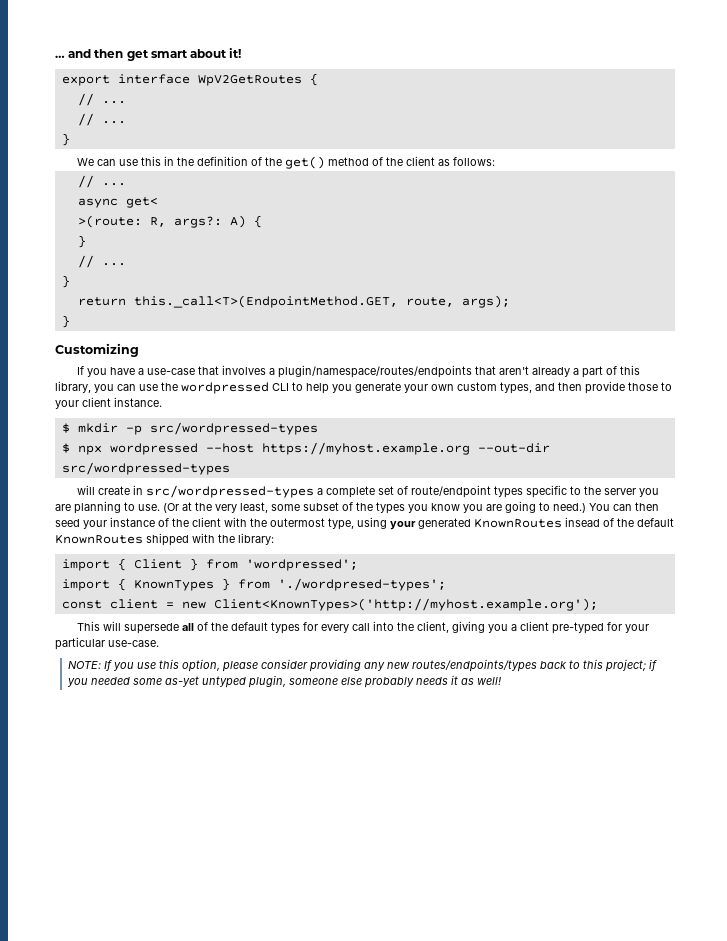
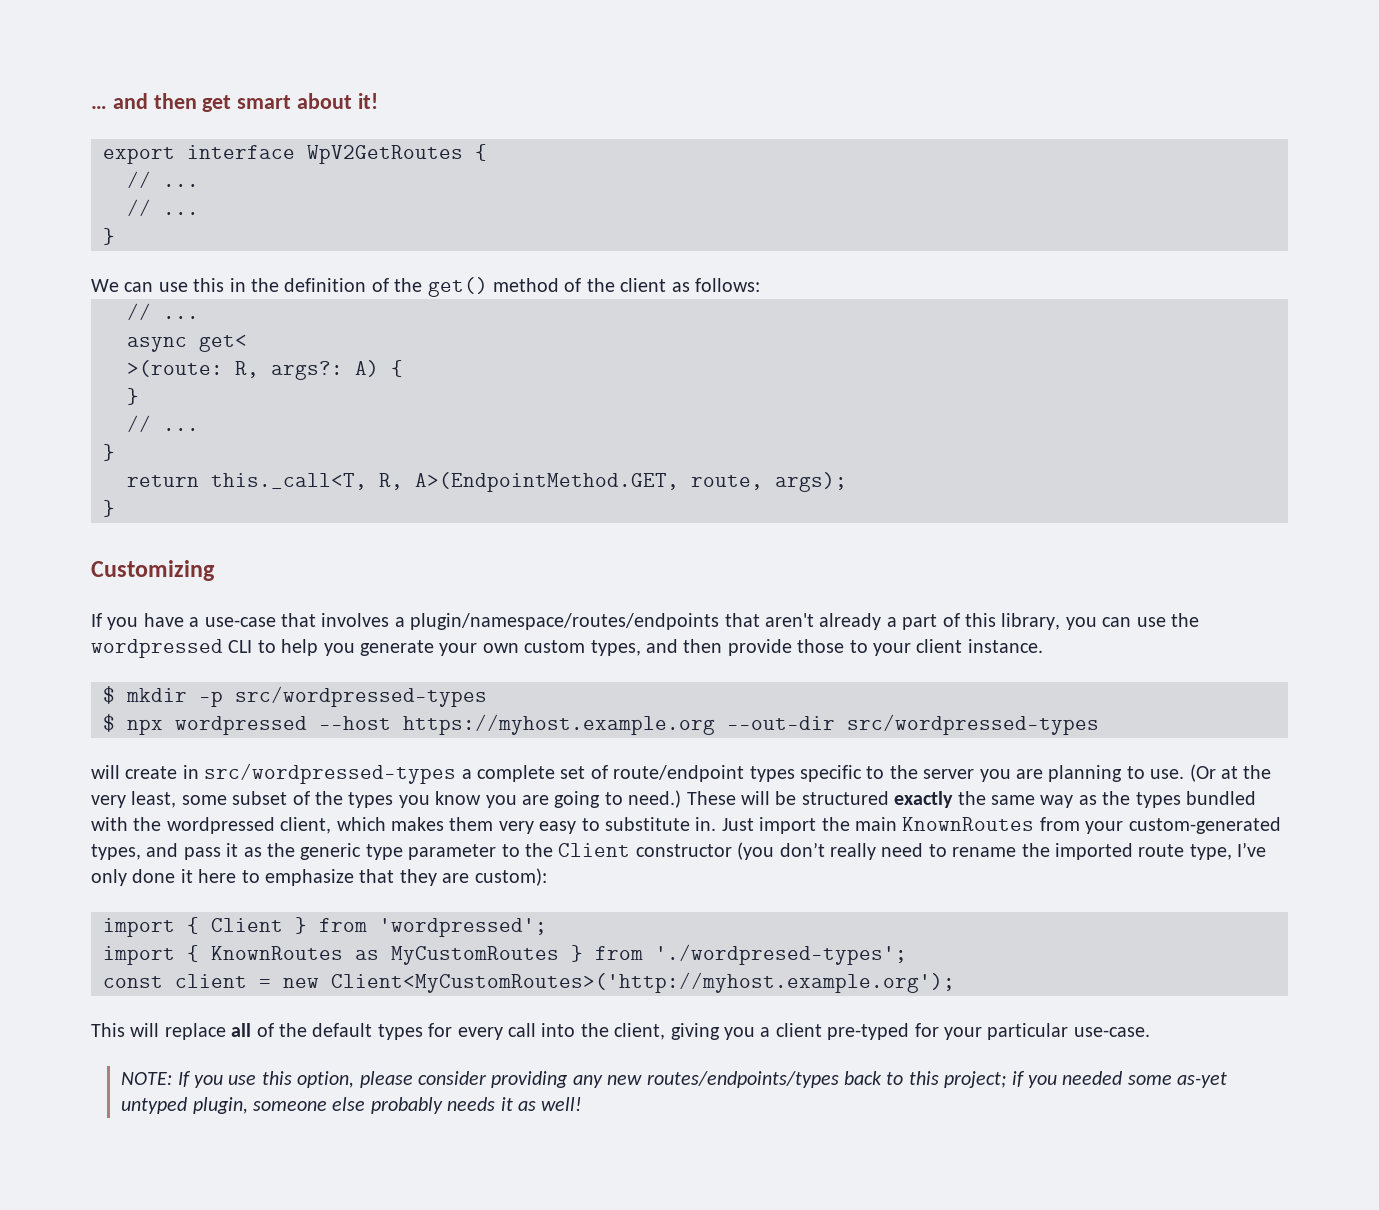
[133,295,398,308] this._call<T>(EndpointMethod.GET, -> [211,472,679,492] this._call<T, R, A>(EndpointMethod.GET,
[589,502,659,511] [55,517,674,530] [55,533,274,546] You can then seed your instance of the client with the outermost type, using your generated KnownRoutes insead of the default KnownRoutes shipped with the library: -> [686,791,1256,808] [91,817,1281,834] [91,842,1267,860] [91,868,547,886] These will be structured exactly the same way as the types bundled with the wordpressed client, which makes them very easy to substitute in. Just import the main KnownRoutes from your custom-generated types, and pass it as the generic type parameter to the Client constructor (you don’t really need to rename the imported route type, I’ve only done it here to emphasize that they are custom):
[133,579,214,591] KnownTypes -> [211,946,559,965] KnownRoutes as MyCustomRoutes
[213,598,598,611] Client<KnownTypes>('http://myhost.example.org'); -> [331,972,955,993] Client<MyCustomRoutes>('http://myhost.example.org');
[123,623,179,634] supersede -> [164,1023,226,1040] replace

